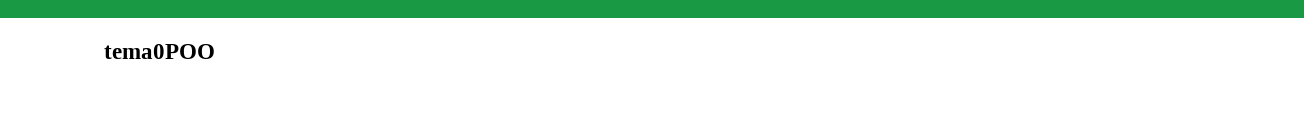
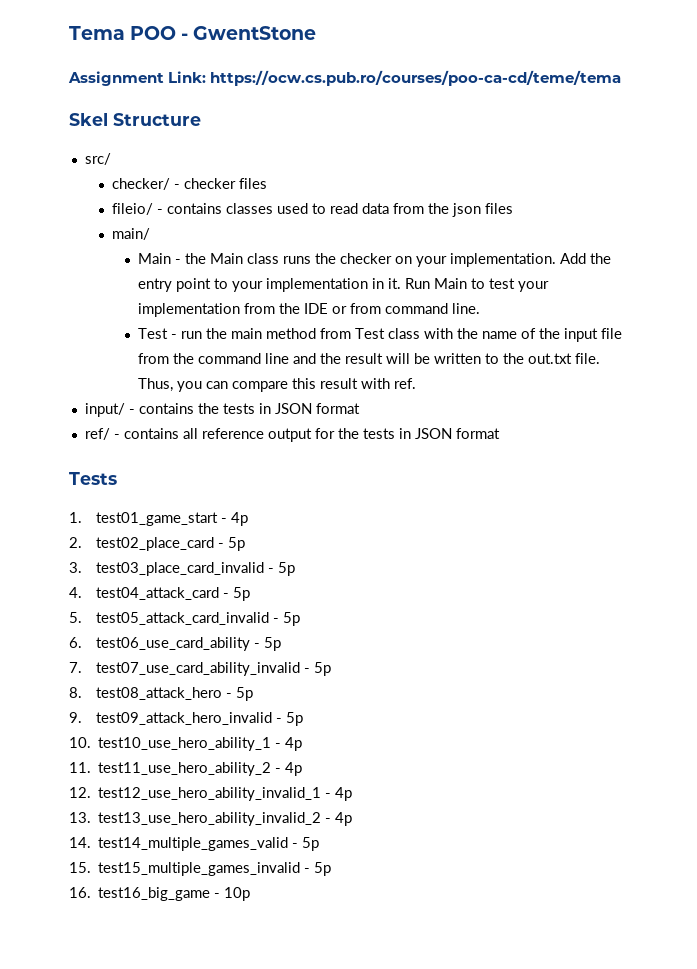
[104,44,215,59] tema0POO -> [69,26,317,40] [68,70,622,86] [69,113,201,126] [84,153,111,165] [111,178,267,190] [111,203,513,217] [111,228,150,240] [138,253,612,267] [138,278,550,292] [138,303,481,317] [138,328,623,342] [138,353,601,364] [138,378,417,392] [84,403,360,417] [84,428,500,442] [69,472,117,485] [69,512,248,526] [69,537,245,551] [69,562,295,576] [69,587,250,601] [69,612,300,626] [69,637,281,651] [69,662,331,676] [69,687,253,701] [69,712,303,726] [69,737,303,751] [69,762,303,776] [69,787,353,801] [69,812,353,826] [69,837,320,851] [69,862,332,876] [69,887,251,901] Tema POO - GwentStone // Assignment Link: https://ocw.cs.pub.ro/courses/poo-ca-cd/teme/tema // Skel Structure // src/ // checker/ - checker files // fileio/ - contains classes used to read data from the json files // main/ // Main - the Main class runs the checker on your implementation. Add the entry point to your implementation in it. Run Main to test your implementation from the IDE or from command line. // Test - run the main method from Test class with the name of the input file from the command line and the result will be written to the out.txt file. Thus, you can compare this result with ref. // input/ - contains the tests in JSON format // ref/ - contains all reference output for the tests in JSON format // Tests // 1. test01_game_start - 4p // 2. test02_place_card - 5p // 3. test03_place_card_invalid - 5p // 4. test04_attack_card - 5p // 5. test05_attack_card_invalid - 5p // 6. test06_use_card_ability - 5p // 7. test07_use_card_ability_invalid - 5p // 8. test08_attack_hero - 5p // 9. test09_attack_hero_invalid - 5p // 10. test10_use_hero_ability_1 - 4p // 11. test11_use_hero_ability_2 - 4p // 12. test12_use_hero_ability_invalid_1 - 4p // 13. test13_use_hero_ability_invalid_2 - 4p // 14. test14_multiple_games_valid - 5p // 15. test15_multiple_games_invalid - 5p // 16. test16_big_game - 10p

